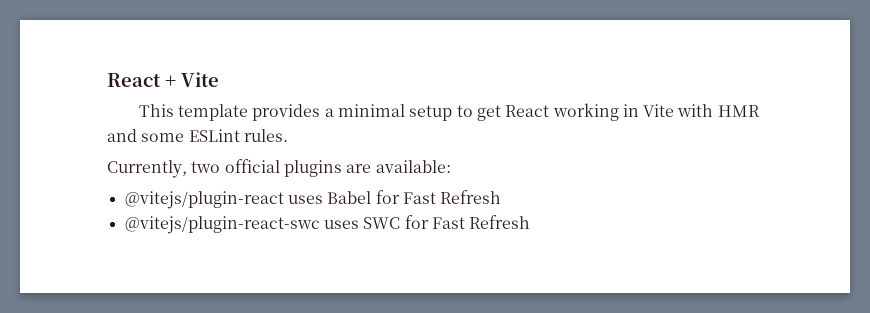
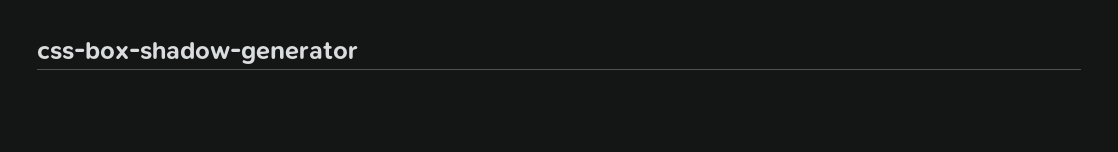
[107,72,219,87] [138,103,760,121] [107,129,288,142] [107,159,451,178] [124,190,502,209] [124,215,531,234] React + Vite // This template provides a minimal setup to get React working in Vite with HMR and some ESLint rules. // Currently, two official plugins are available: // @vitejs/plugin-react uses Babel for Fast Refresh // @vitejs/plugin-react-swc uses SWC for Fast Refresh -> [37,42,358,64] css-box-shadow-generator

